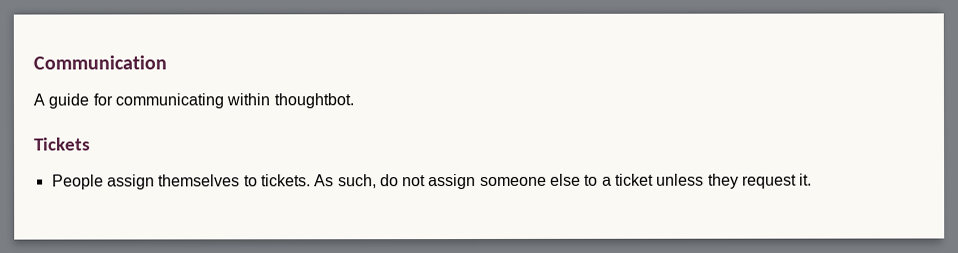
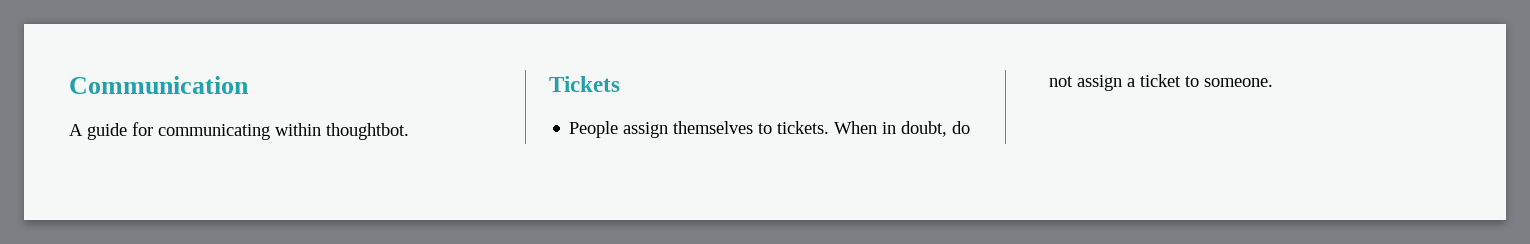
[314,173,813,190] As such, do not assign someone else to a ticket unless they request it. -> [834,121,971,137] [1049,74,1274,91] When in doubt, do not assign a ticket to someone.

